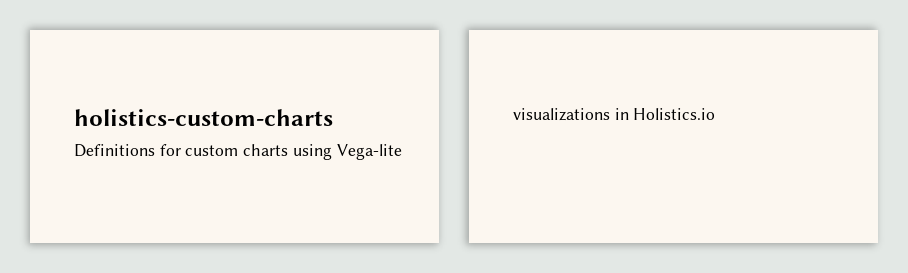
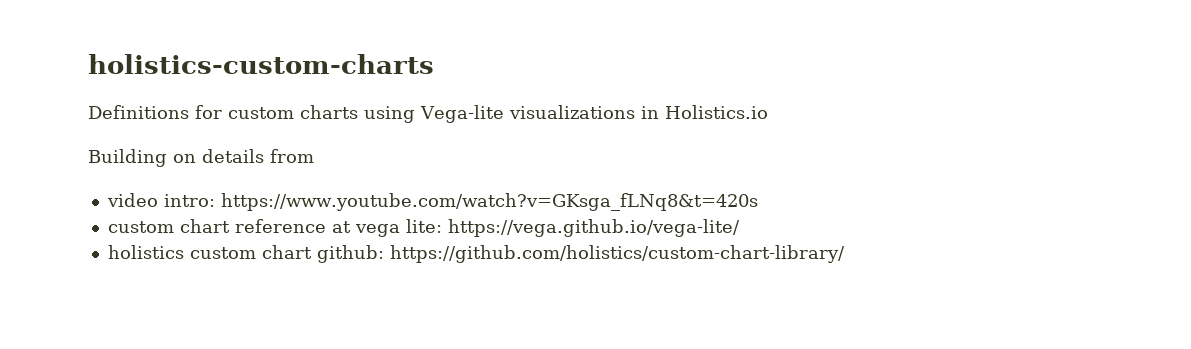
(716, 114) none -> [88,149,314,167] [106,193,758,211] [107,219,740,237] [107,245,845,263] // Building on details from // video intro: https://www.youtube.com/watch?v=GKsga_fLNq8&t=420s // custom chart reference at vega lite: https://vega.github.io/vega-lite/ // holistics custom chart github: https://github.com/holistics/custom-chart-library/

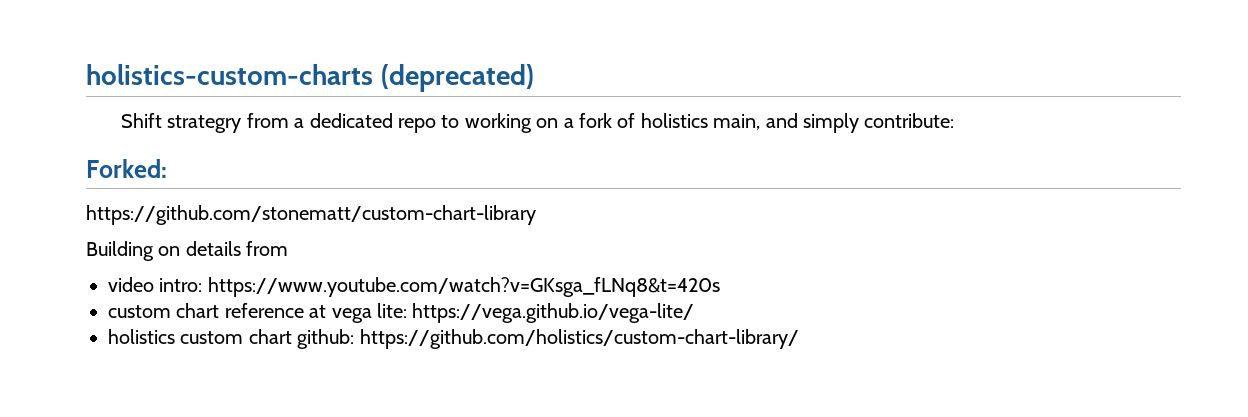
[88,105,768,123] // Definitions for custom charts using Vega-lite visualizations in Holistics.io -> [380,64,534,92] [121,113,955,133] [86,159,167,178] [86,205,536,225] (deprecated) // Shift strategry from a dedicated repo to working on a fork of holistics main, and simply contribute: // Forked: // https://github.com/stonematt/custom-chart-library

